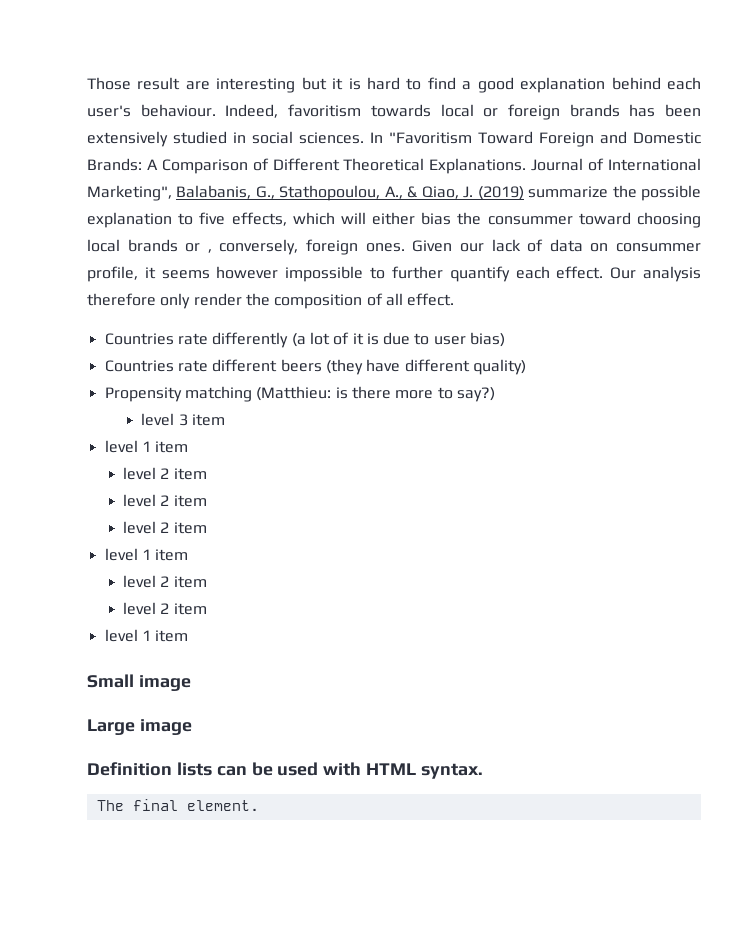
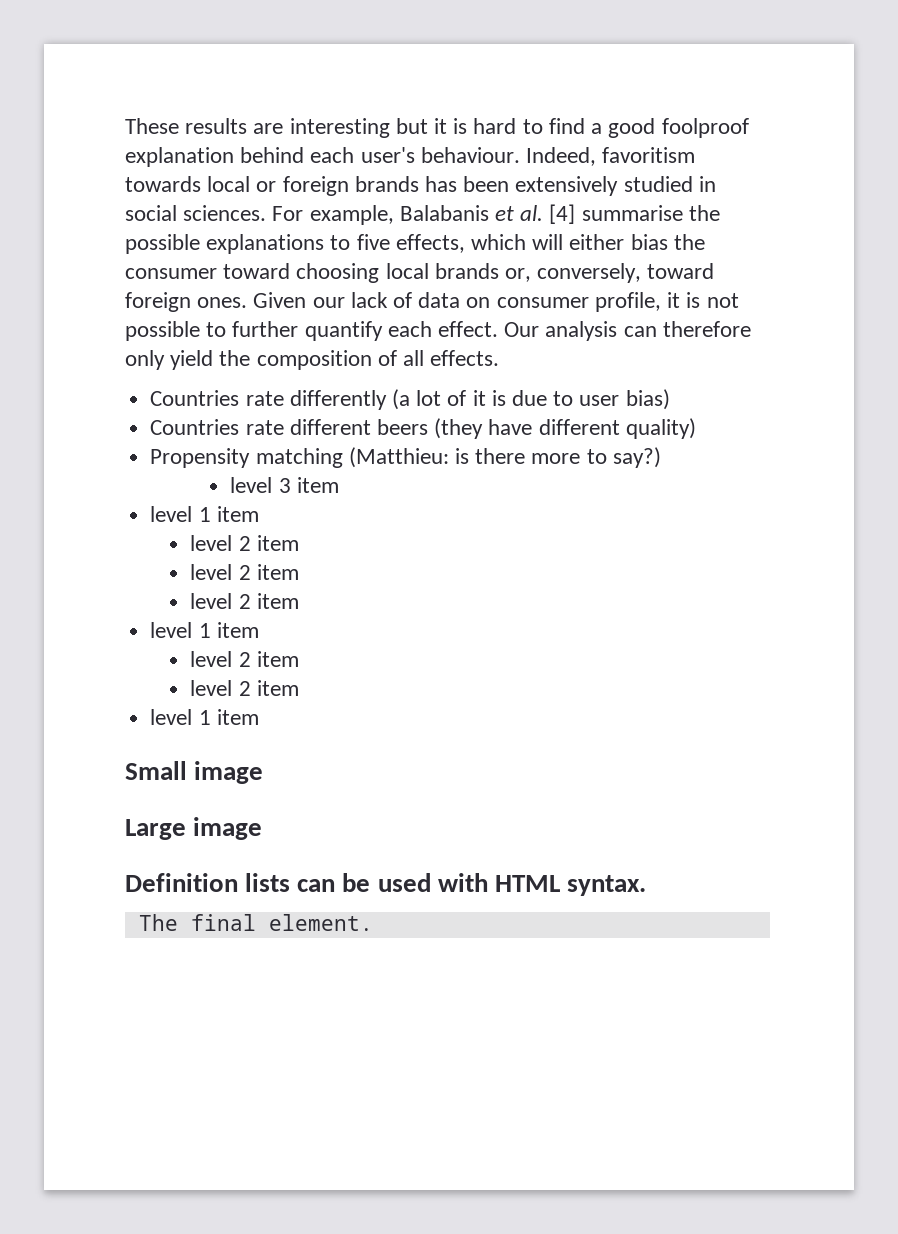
[87,77,181,90] Those result -> [125,118,248,134] These results
(514, 85) none -> [661,118,749,138] foolproof
[370,131,701,147] [87,158,702,174] [87,185,609,201] In "Favoritism Toward Foreign and Domestic Brands: A Comparison of Different Theoretical Explanations. Journal of International Marketing", Balabanis, G., Stathopoulou, A., & Qiao, J. (2019) summarize -> [272,204,683,225] For example, Balabanis et al. [4] summarise
[87,212,172,228] explanation -> [206,234,325,254] explanations
[487,216,573,225] consummer -> [125,268,217,279] consumer
[185,239,299,255] or , conversely, -> [505,263,715,283] or, conversely, toward
[616,243,702,252] consummer -> [496,297,589,308] consumer
[161,266,364,282] seems however impossible -> [686,292,739,308] [125,321,200,341] is not possible
(701, 274) none -> [623,326,657,337] can
[193,293,242,306] render -> [170,350,214,370] yield
[407,293,455,306] effect. -> [430,350,500,366] effects.

